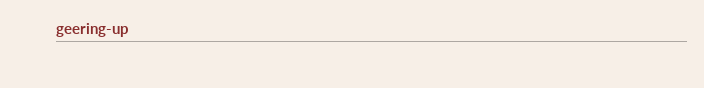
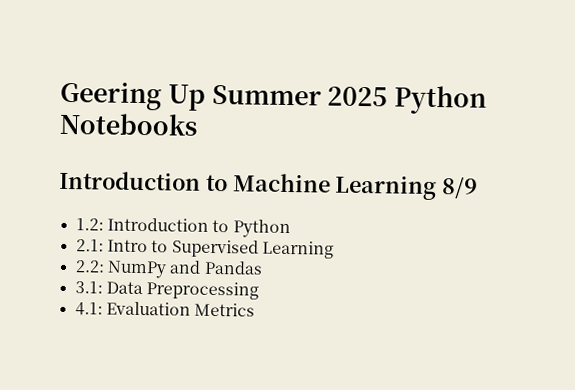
[56,23,129,37] geering-up -> [60,81,487,115] [59,112,198,136] [59,170,479,201] [75,217,291,239] [75,239,334,259] [74,260,263,279] [74,281,260,300] [74,301,256,317] Geering Up Summer 2025 Python Notebooks // Introduction to Machine Learning 8/9 // 1.2: Introduction to Python // 2.1: Intro to Supervised Learning // 2.2: NumPy and Pandas // 3.1: Data Preprocessing // 4.1: Evaluation Metrics

